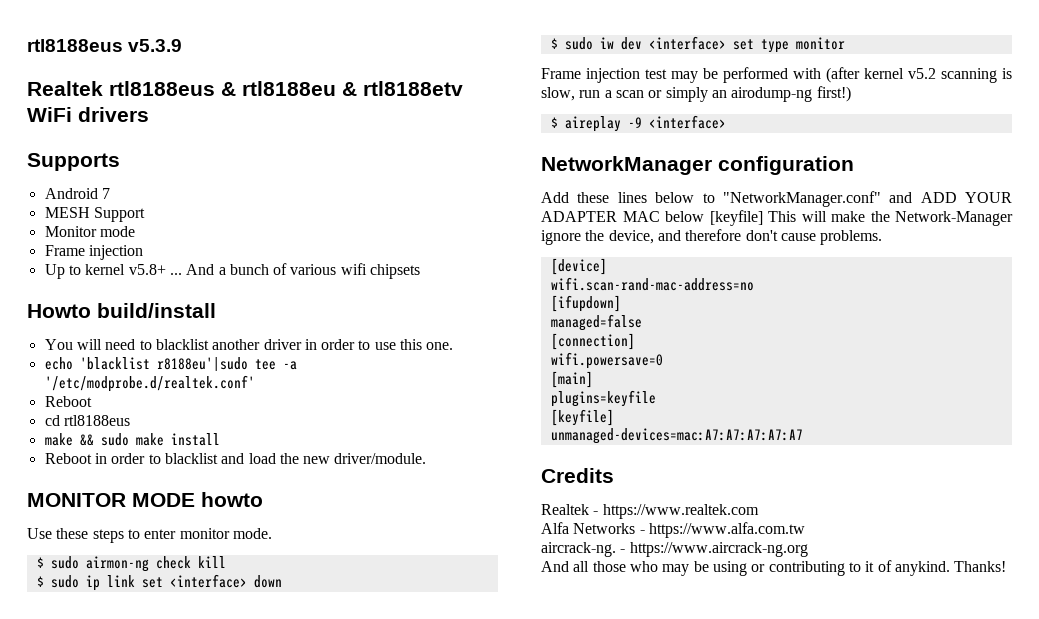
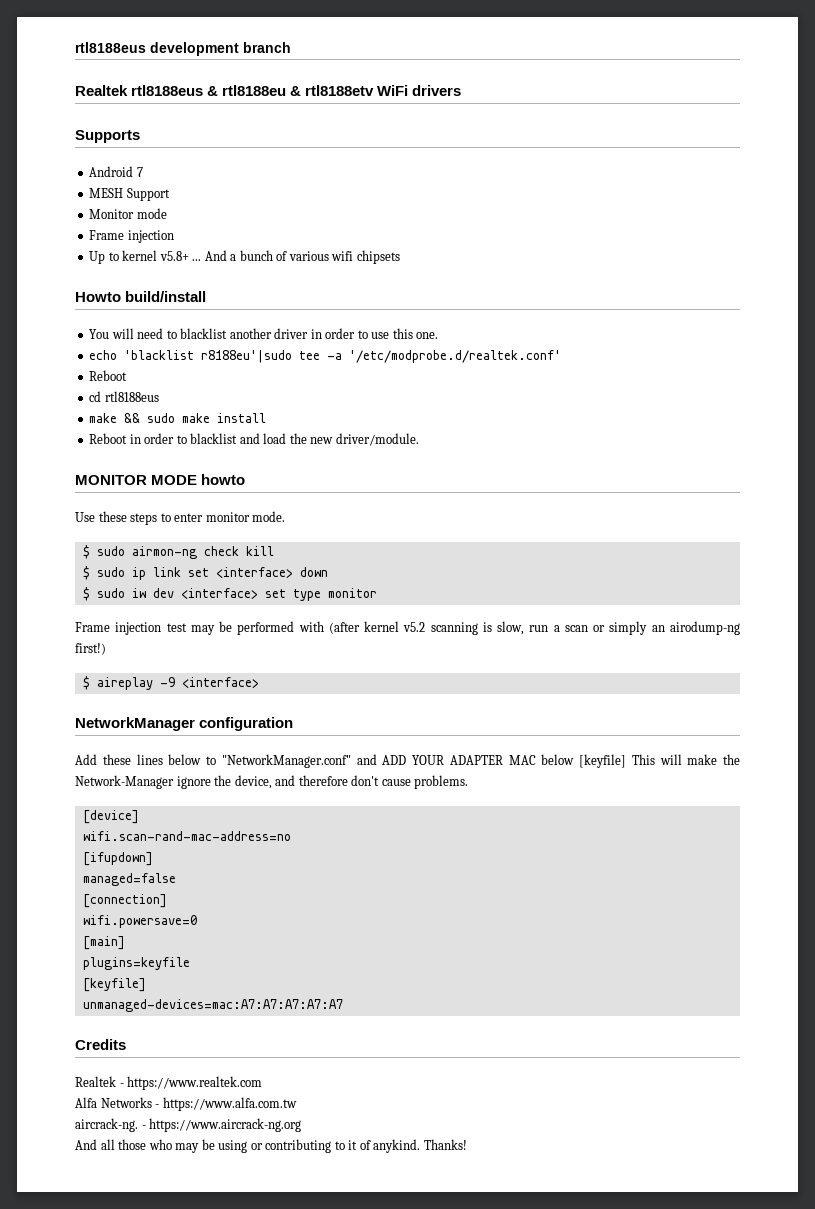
[27,39,183,52] rtl8188eus v5.3.9 -> [75,42,291,56] rtl8188eus development branch

